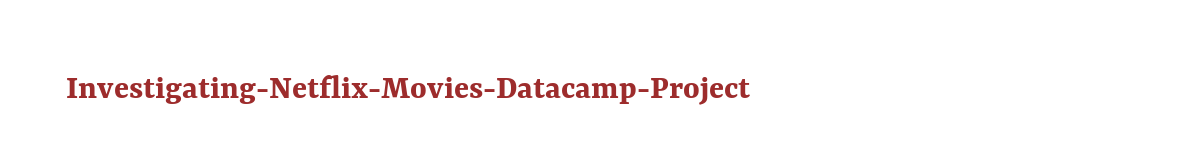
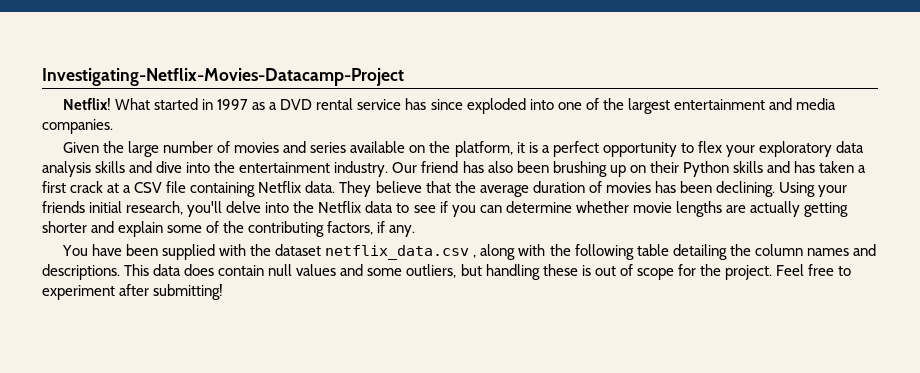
(750, 90) none -> [62,98,836,114] [42,119,113,134] [62,141,865,157] [42,161,867,177] [42,181,848,197] [42,201,848,217] [42,221,416,237] [61,244,876,260] [42,264,852,280] [42,284,224,300] // Netflix! What started in 1997 as a DVD rental service has since exploded into one of the largest entertainment and media companies. // Given the large number of movies and series available on the platform, it is a perfect opportunity to flex your exploratory data analysis skills and dive into the entertainment industry. Our friend has also been brushing up on their Python skills and has taken a first crack at a CSV file containing Netflix data. They believe that the average duration of movies has been declining. Using your friends initial research, you'll delve into the Netflix data to see if you can determine whether movie lengths are actually getting shorter and explain some of the contributing factors, if any. // You have been supplied with the dataset netflix_data.csv , along with the following table detailing the column names and descriptions. This data does contain null values and some outliers, but handling these is out of scope for the project. Feel free to experiment after submitting!

